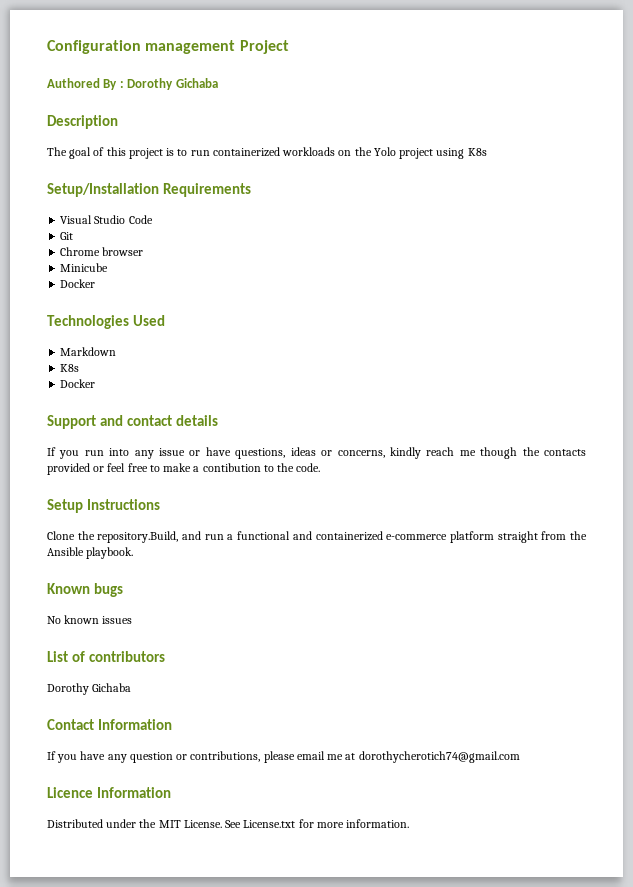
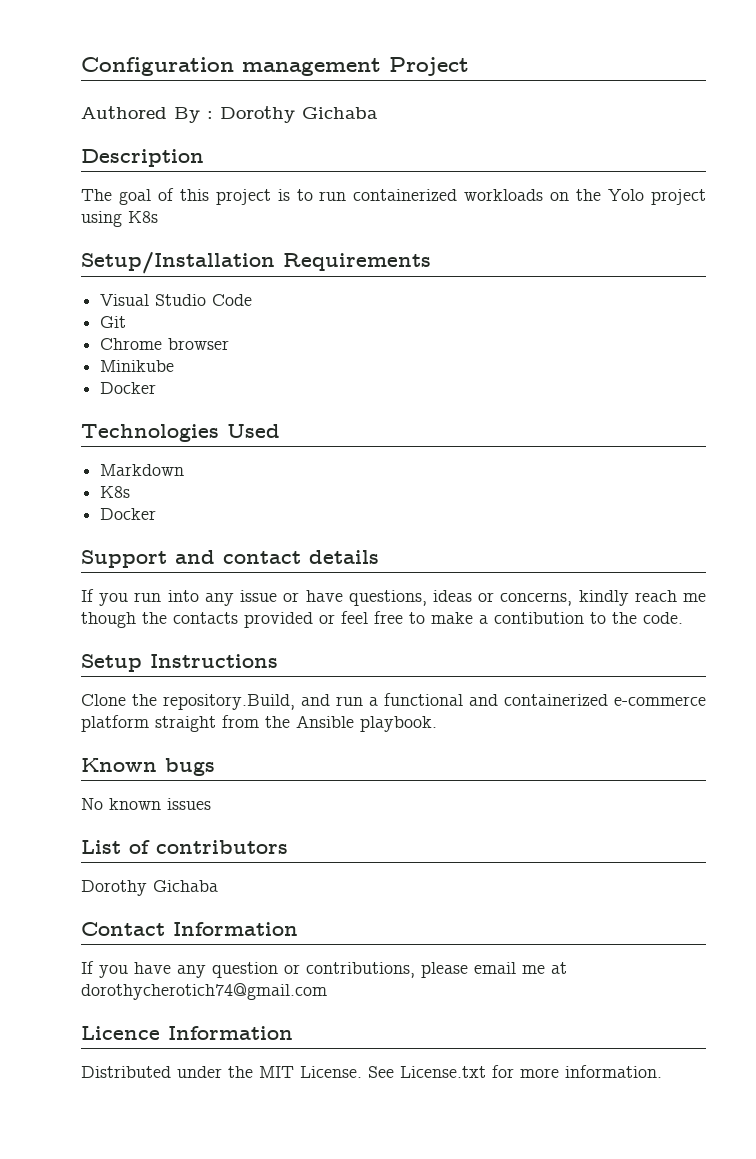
[60,263,109,272] Minicube -> [100,360,175,372] Minikube

